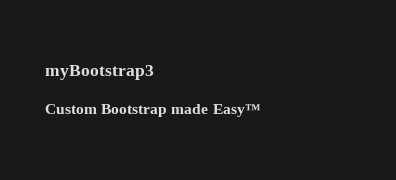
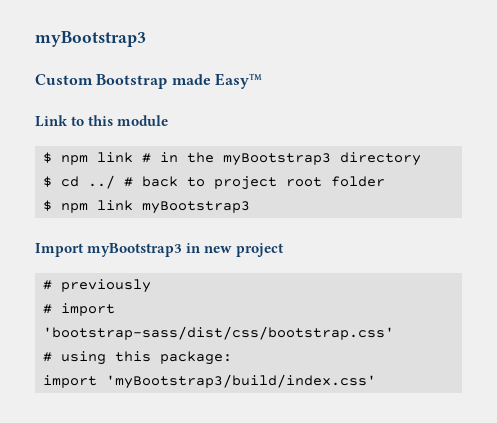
(261, 110) none -> [35,115,169,127] [43,152,422,166] [43,175,386,190] [43,200,251,214] [35,243,285,257] [43,279,152,293] [43,303,116,316] [43,326,395,340] [43,351,233,365] [43,374,377,389] // Link to this module // $ npm link # in the myBootstrap3 directory // $ cd ../ # back to project root folder // $ npm link myBootstrap3 // Import myBootstrap3 in new project // # previously // # import 'bootstrap-sass/dist/css/bootstrap.css' // # using this package: // import 'myBootstrap3/build/index.css'

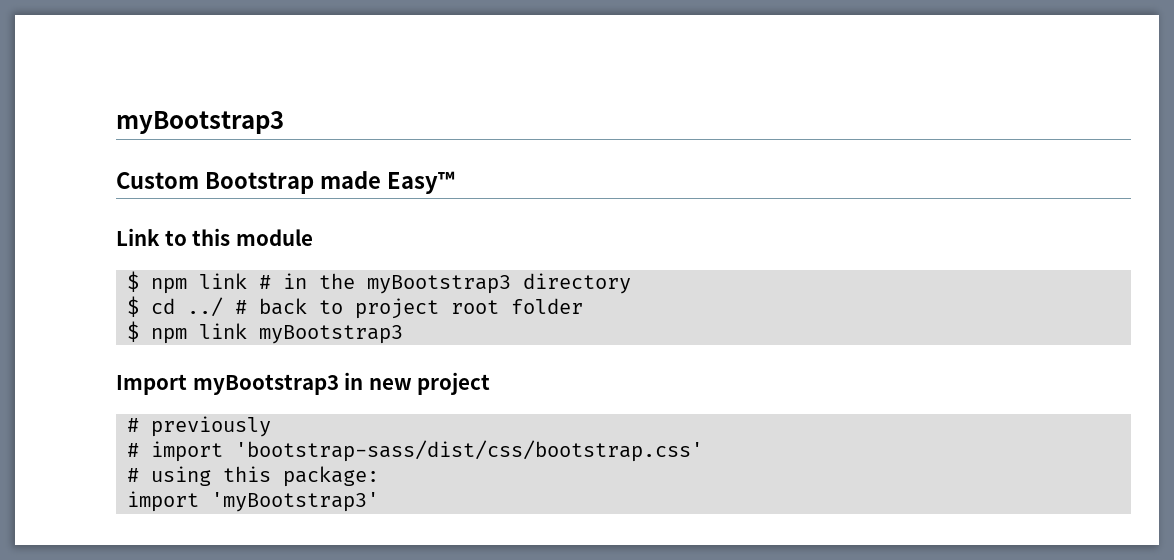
[106,374,377,389] 'myBootstrap3/build/index.css' -> [211,492,380,512] 'myBootstrap3'

